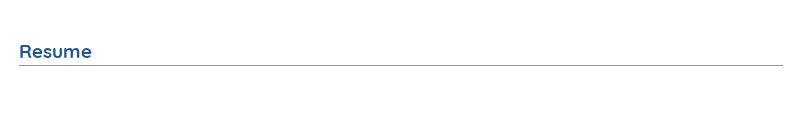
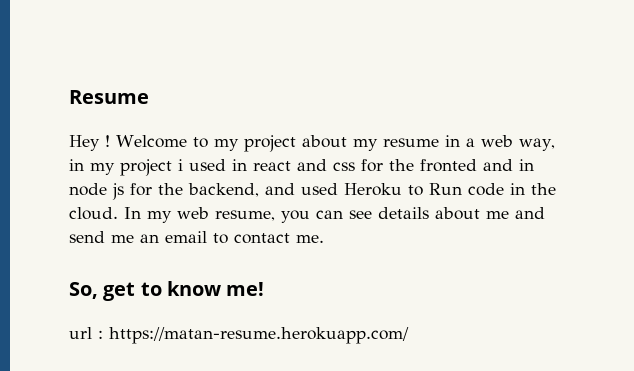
(92, 51) none -> [69,135,555,152] [69,159,534,176] [69,183,556,200] [69,207,545,223] [69,231,324,244] [69,281,265,301] [69,327,409,344] // Hey ! Welcome to my project about my resume in a web way, in my project i used in react and css for the fronted and in node js for the backend, and used Heroku to Run code in the cloud. In my web resume, you can see details about me and send me an email to contact me. // So, get to know me! // url : https://matan-resume.herokuapp.com/

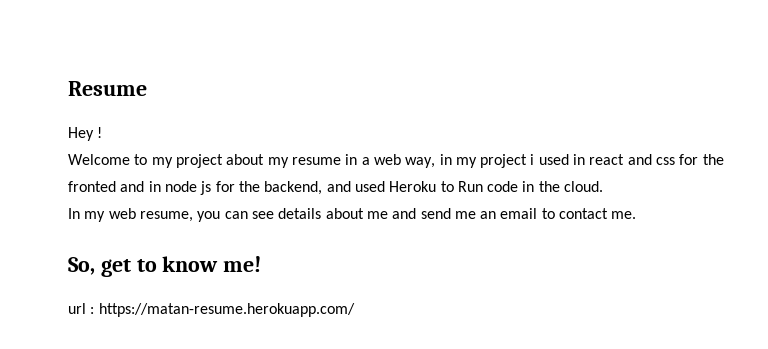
(110, 141) none -> (103, 132) //
(118, 213) none -> (604, 186) //

